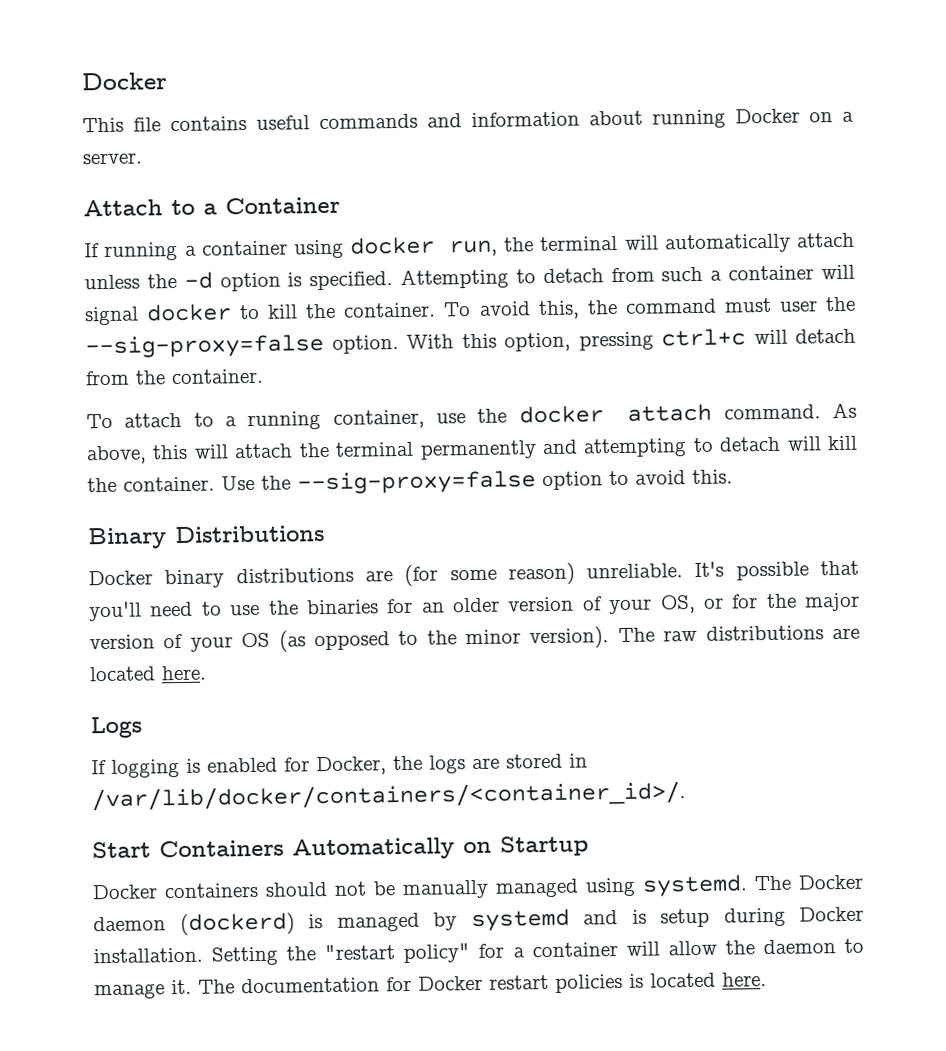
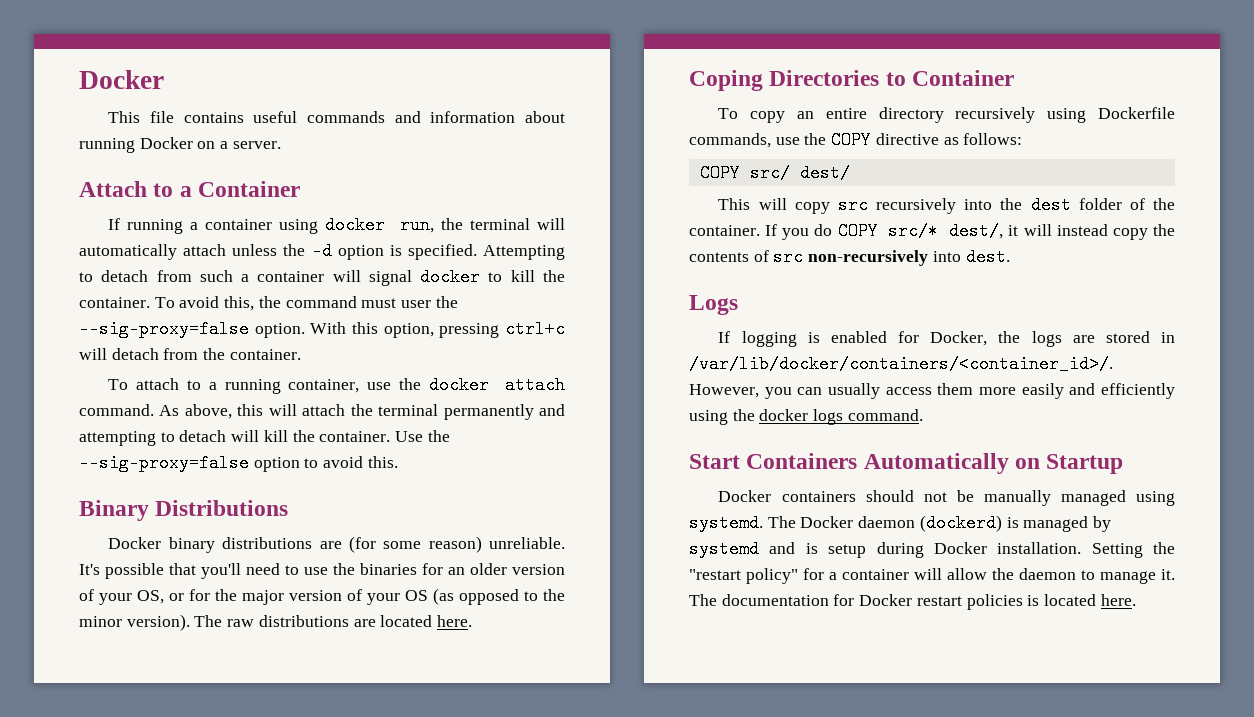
(207, 673) none -> [689,70,1015,91] [718,107,1175,123] [689,131,1023,149] [699,164,850,182] [718,196,1175,214] [689,222,1175,240] [689,248,1010,266] // Coping Directories to Container // To copy an entire directory recursively using Dockerfile commands, use the COPY directive as follows: // COPY src/ dest/ // This will copy src recursively into the dest folder of the container. If you do COPY src/* dest/, it will instead copy the contents of src non-recursively into dest.
(686, 796) none -> [689,383,1175,399] [689,409,923,425] However, you can usually access them more easily and efficiently using the docker logs command.

